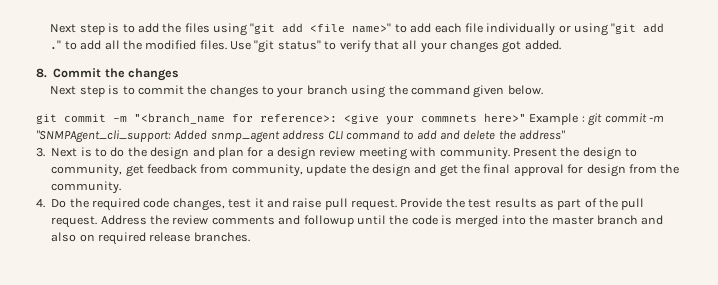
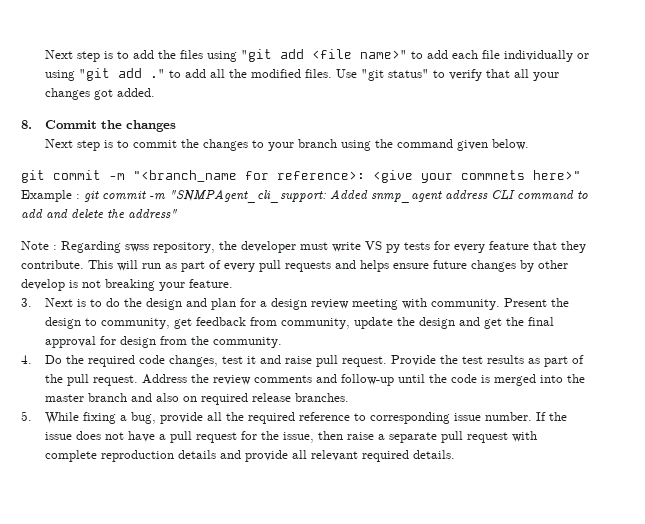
(566, 135) none -> [21,241,586,253] [21,260,568,272] [21,279,233,291] // Note : Regarding swss repository, the developer must write VS py tests for every feature that they contribute. This will run as part of every pull requests and helps ensure future changes by other develop is not breaking your feature.
[303,215,354,227] followup -> [341,374,395,386] follow-up
(250, 237) none -> [21,411,568,424] [45,431,538,443] [45,450,456,462] // 5. While fixing a bug, provide all the required reference to corresponding issue number. If the issue does not have a pull request for the issue, then raise a separate pull request with complete reproduction details and provide all relevant required details.

